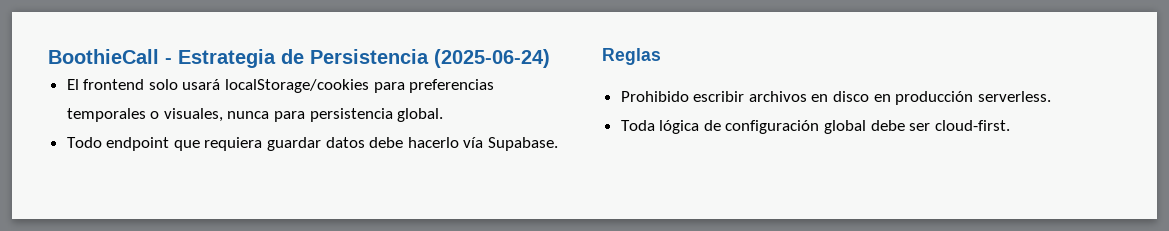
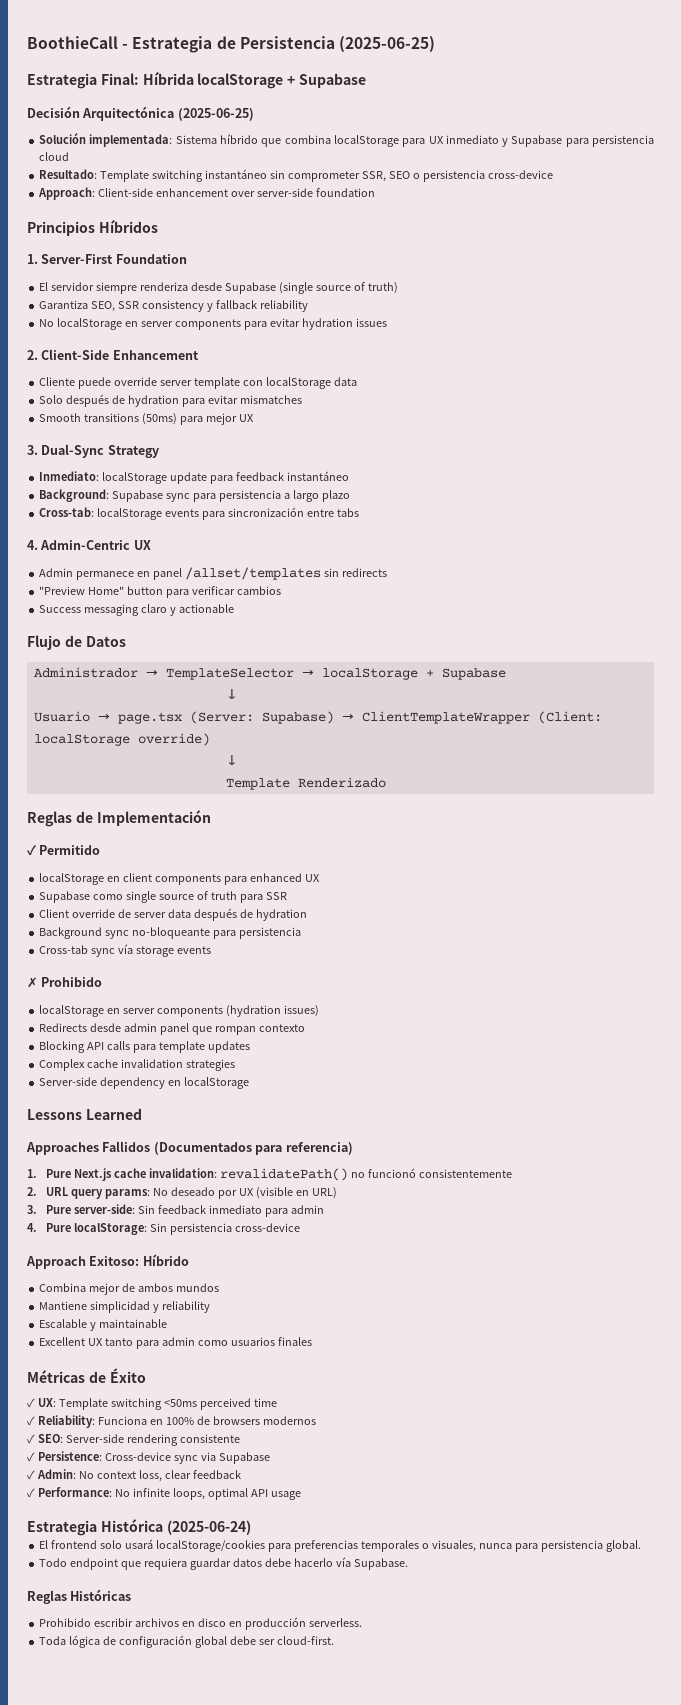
(429, 56) none -> [338,36,435,53] [27,71,366,89] [27,106,254,121] [39,133,654,147] [39,152,70,161] [39,169,553,182] [38,187,375,200] [27,219,158,236] [27,254,187,264] [39,282,398,294] [39,300,308,312] [39,318,387,330] [27,349,199,360] [39,377,357,389] [39,394,302,407] [39,413,254,425] [27,444,159,458] [39,471,349,484] [39,489,350,502] [39,507,359,520] [27,540,151,550] [39,567,387,580] [39,586,281,598] [39,604,234,616] [27,635,126,650] [33,667,506,680] [225,689,238,699] [33,711,602,724] [33,733,210,746] [225,755,238,765] [225,777,386,790] [27,810,211,827] [27,845,101,856] [39,873,320,885] [39,891,287,903] [39,908,307,921] [39,927,301,939] [39,944,211,957] [27,977,103,988] [39,1005,319,1017] [39,1023,305,1035] [39,1041,250,1053] [39,1059,236,1071] [39,1077,250,1089] [27,1108,142,1120] [26,1141,353,1155] [27,1168,512,1181] [27,1187,337,1199] [27,1204,324,1217] [27,1223,300,1235] [26,1254,189,1269] [39,1283,219,1295] [39,1301,211,1313] [39,1319,168,1331] [39,1337,312,1349] [27,1368,146,1383] [27,1398,277,1410] [27,1415,316,1428] [27,1434,240,1446] [27,1451,270,1464] [27,1469,241,1482] [27,1487,301,1500] [27,1519,163,1536] (2025-06-25) // Estrategia Final: Híbrida localStorage + Supabase // Decisión Arquitectónica (2025-06-25) // Solución implementada: Sistema híbrido que combina localStorage para UX inmediato y Supabase para persistencia cloud // Resultado: Template switching instantáneo sin comprometer SSR, SEO o persistencia cross-device // Approach: Client-side enhancement over server-side foundation // Principios Híbridos // 1. Server-First Foundation // El servidor siempre renderiza desde Supabase (single source of truth) // Garantiza SEO, SSR consistency y fallback reliability // No localStorage en server components para evitar hydration issues // 2. Client-Side Enhancement // Cliente puede override server template con localStorage data // Solo después de hydration para evitar mismatches // Smooth transitions (50ms) para mejor UX // 3. Dual-Sync Strategy // Inmediato: localStorage update para feedback instantáneo // Background: Supabase sync para persistencia a largo plazo // Cross-tab: localStorage events para sincronización entre tabs // 4. Admin-Centric UX // Admin permanece en panel /allset/templates sin redirects // "Preview Home" button para verificar cambios // Success messaging claro y actionable // Flujo de Datos // Administrador → TemplateSelector → localStorage + Supabase // ↓ // Usuario → page.tsx (Server: Supabase) → ClientTemplateWrapper (Client: localStorage override) // ↓ // Template Renderizado // Reglas de Implementación // ✓ Permitido // localStorage en client components para enhanced UX // Supabase como single source of truth para SSR // Client override de server data después de hydration // Background sync no-bloqueante para persistencia // Cross-tab sync vía storage events // ✗ Prohibido // localStorage en server components (hydration issues) // Redirects desde admin panel que rompan contexto // Blocking API calls para template updates // Complex cache invalidation strategies // Server-side dependency en localStorage // Lessons Learned // Approaches Fallidos (Documentados para referencia) // 1. Pure Next.js cache invalidation: revalidatePath() no funcionó consistentemente // 2. URL query params: No deseado por UX (visible en URL) // 3. Pure server-side: Sin feedback inmediato para admin // 4. Pure localStorage: Sin persistencia cross-device // Approach Exitoso: Híbrido // Combina mejor de ambos mundos // Mantiene simplicidad y reliability // Escalable y maintainable // Excellent UX tanto para admin como usuarios finales // Métricas de Éxito // ✓ UX: Template switching <50ms perceived time // ✓ Reliability: Funciona en 100% de browsers modernos // ✓ SEO: Server-side rendering consistente // ✓ Persistence: Cross-device sync via Supabase // ✓ Admin: No context loss, clear feedback // ✓ Performance: No infinite loops, optimal API usage // Estrategia Histórica
(661, 56) none -> [70,1589,132,1601] Históricas

